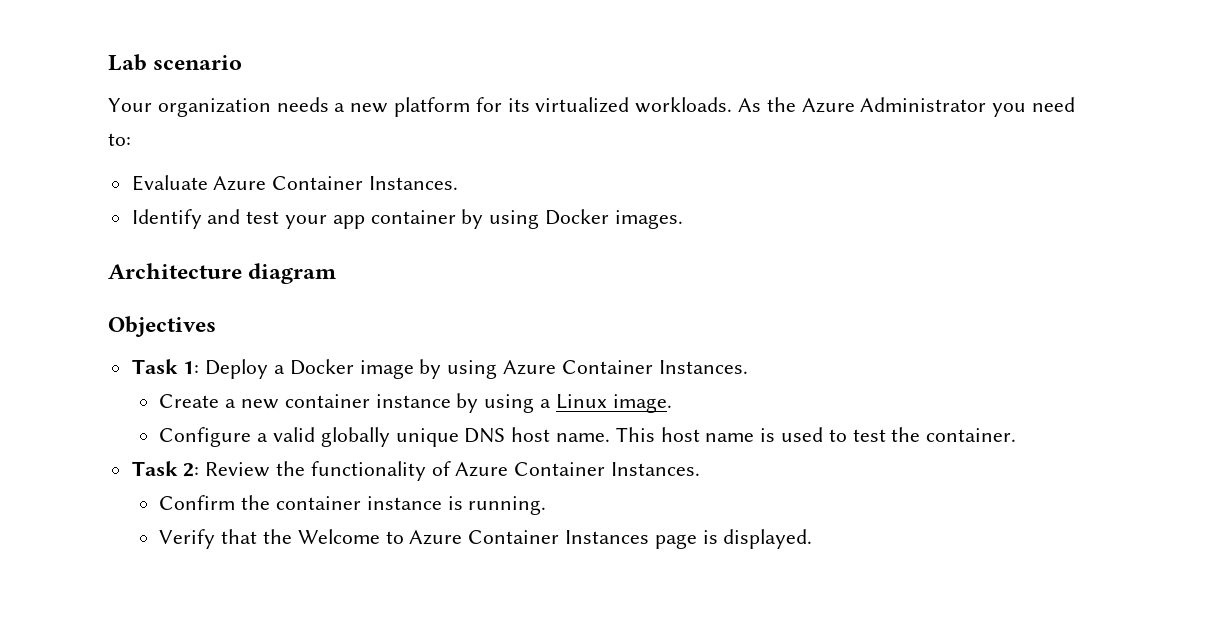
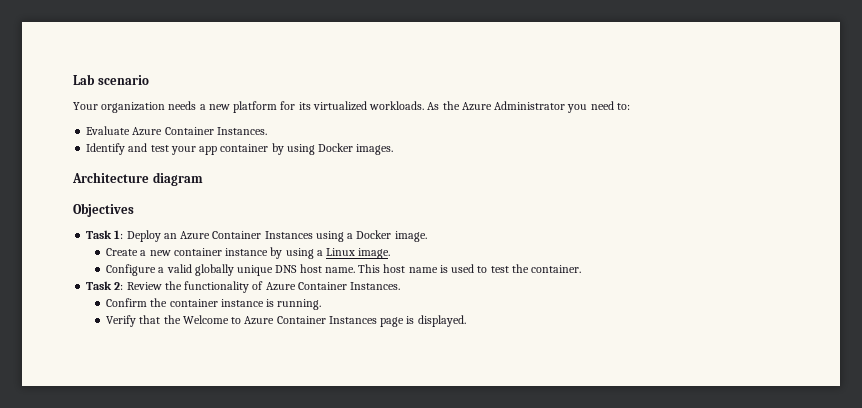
[274,359,748,379] a Docker image by using Azure Container Instances. -> [163,230,427,242] an Azure Container Instances using a Docker image.

